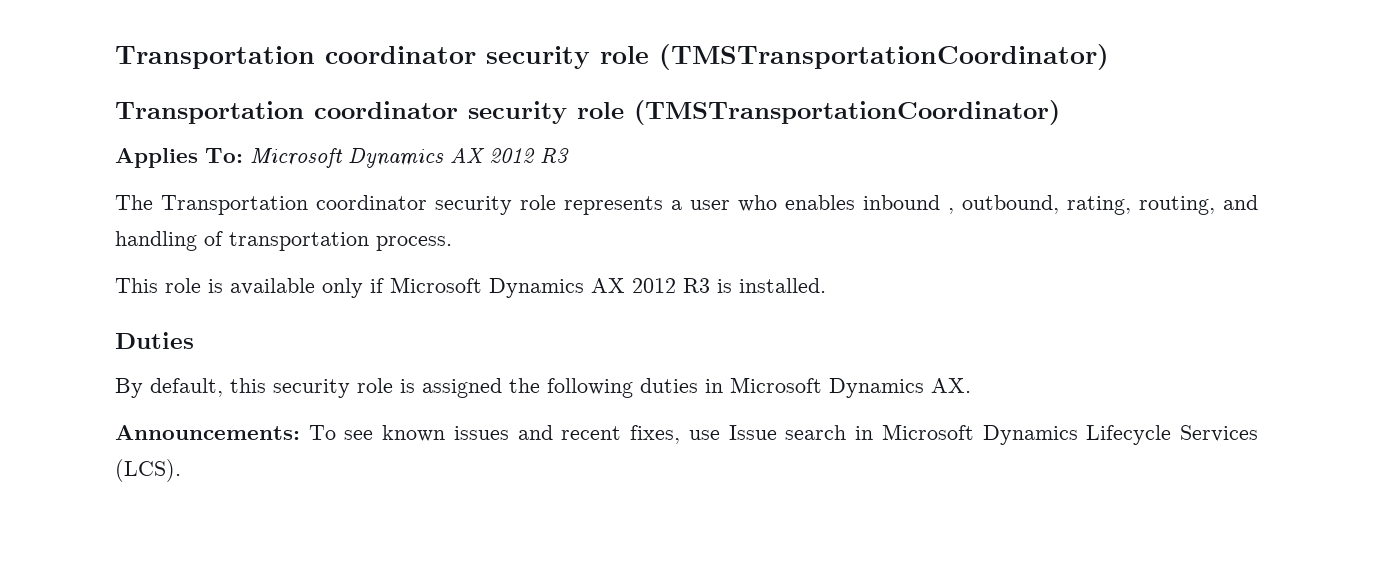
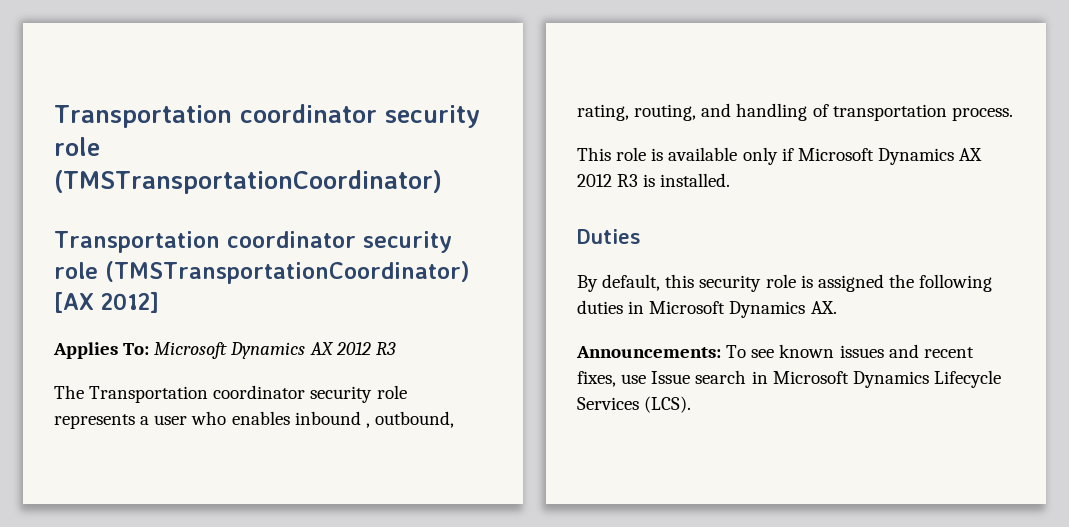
(1060, 112) none -> [54,292,159,313] [AX 2012]

